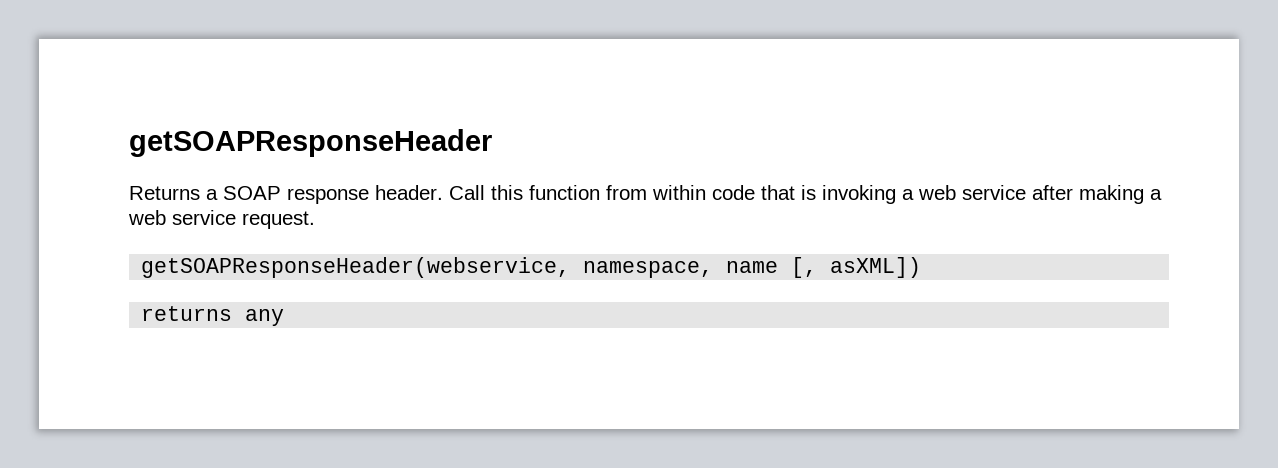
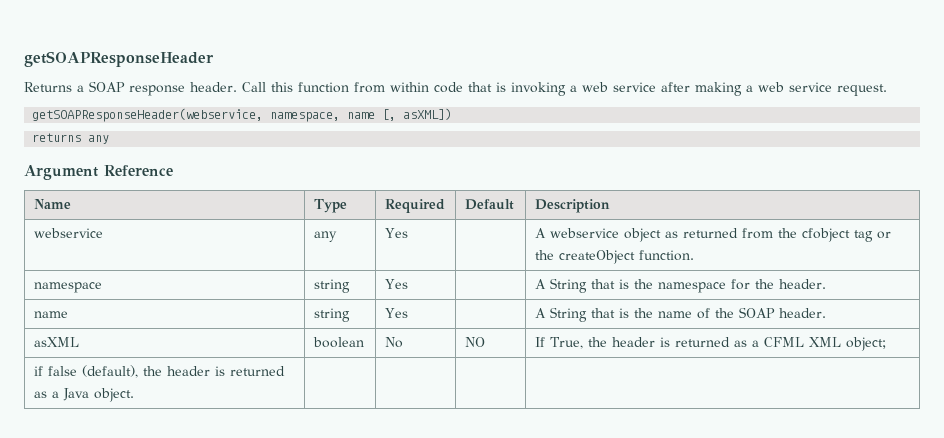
(285, 317) none -> [24,165,173,180] [33,199,71,209] [313,199,347,213] [384,199,445,213] [464,199,514,210] [534,199,610,213] [33,228,103,238] [313,231,337,242] [384,228,408,238] [534,228,891,242] [534,250,694,264] [33,282,102,293] [313,279,350,293] [384,279,408,289] [534,278,826,293] [33,311,68,318] [313,308,350,322] [384,308,408,318] [534,307,826,322] [33,337,79,347] [312,337,364,348] [384,337,403,348] [464,337,485,347] [534,337,886,351] [33,365,285,378] [33,388,134,402] // Argument Reference // Name | Type | Required | Default | Description // webservice | any | Yes | | A webservice object as returned from the cfobject tag or the createObject function. // namespace | string | Yes | | A String that is the namespace for the header. // name | string | Yes | | A String that is the name of the SOAP header. // asXML | boolean | No | NO | If True, the header is returned as a CFML XML object; // if false (default), the header is returned as a Java object. | | | |

